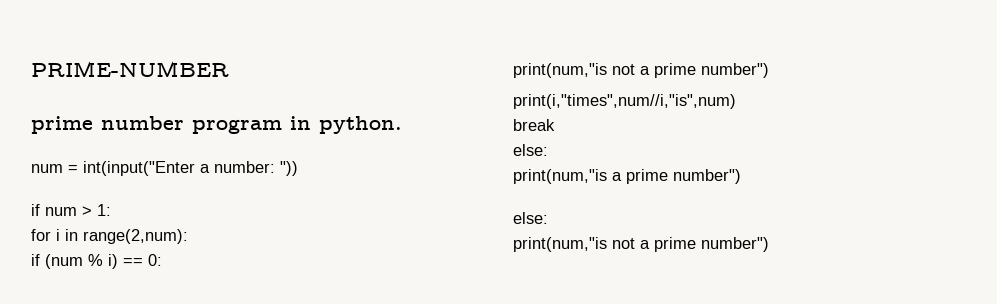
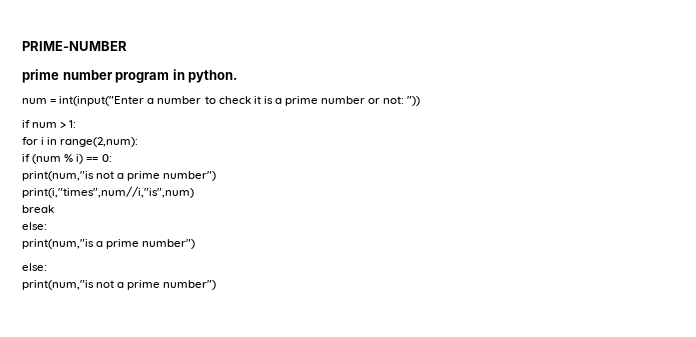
[214,161,275,173] number: -> [157,96,405,106] number to check it is a prime number or not:

